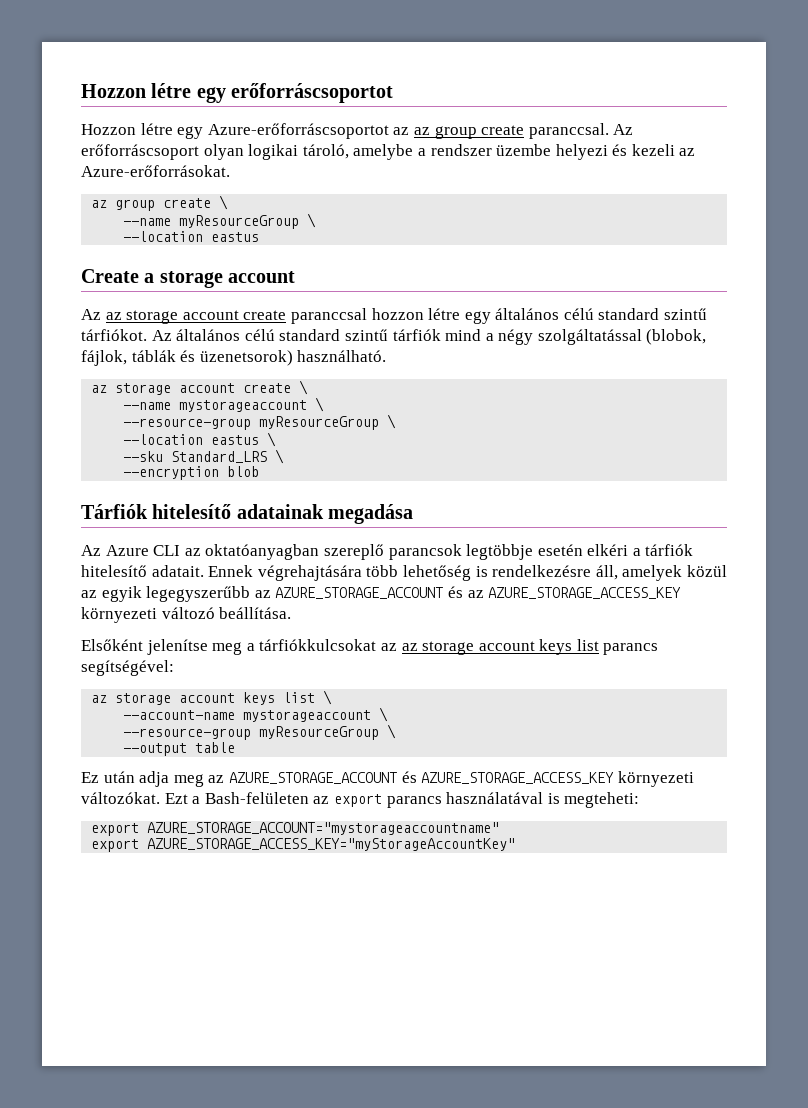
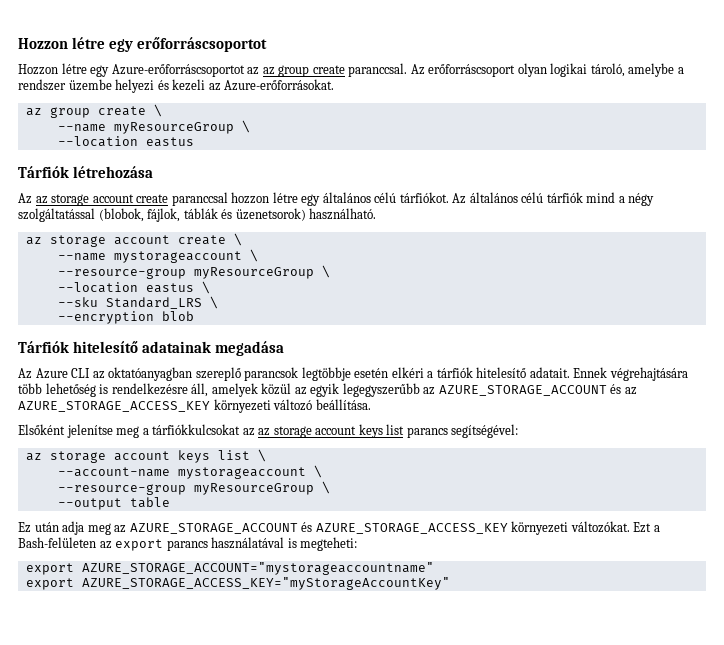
[81,269,296,288] Create a storage account -> [18,166,153,178] Tárfiók létrehozása
[598,308,708,320] standard szintű -> (397, 197) none
[279,329,388,341] standard szintű -> (544, 197) none

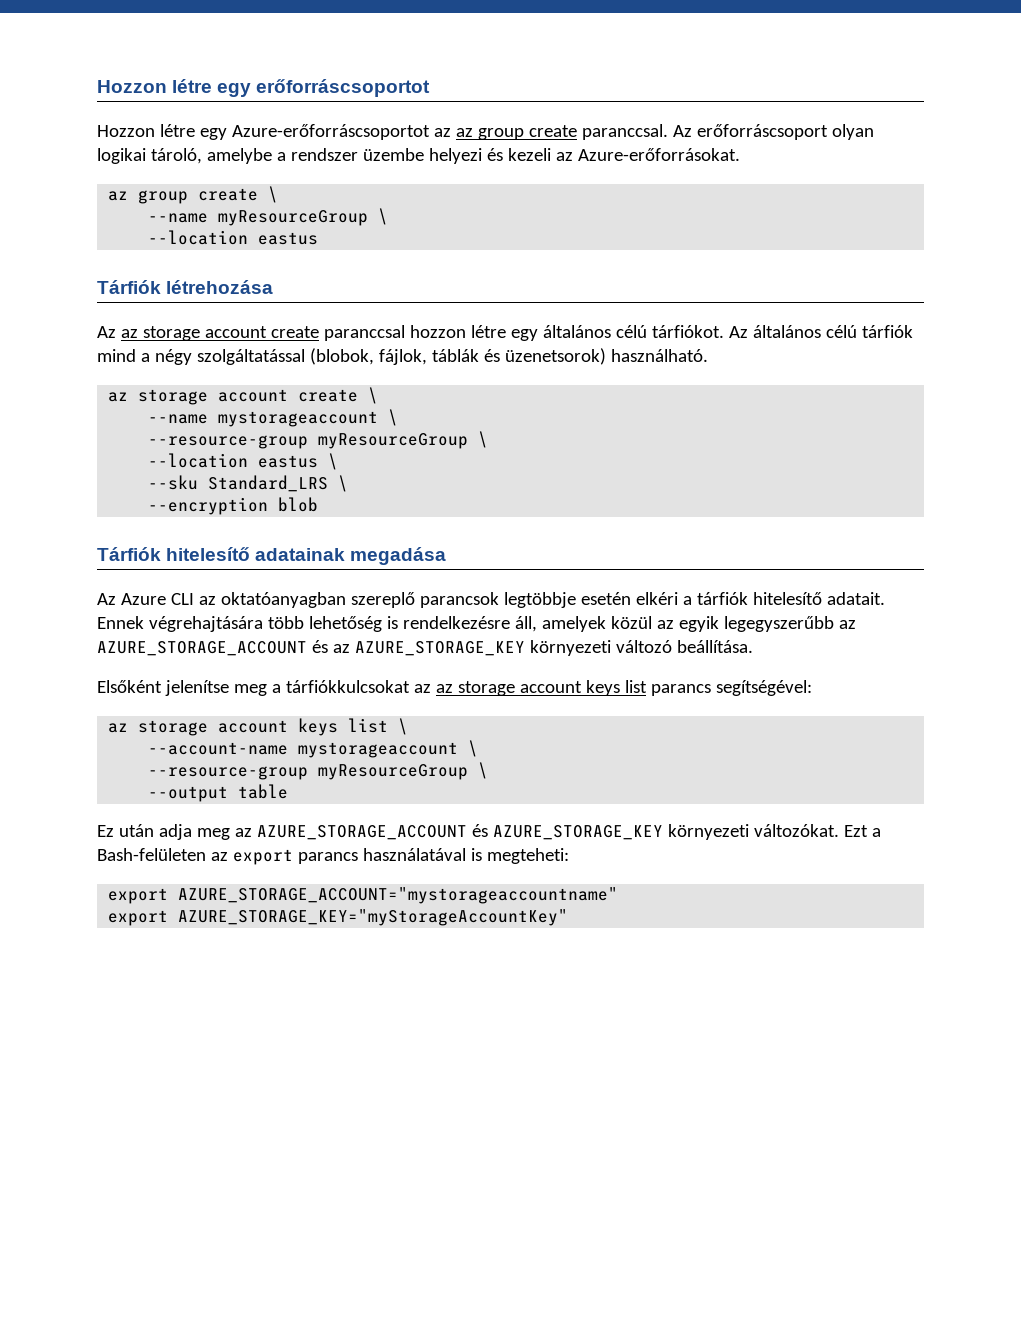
[18,401,210,412] AZURE_STORAGE_ACCESS_KEY -> [354,641,525,656] AZURE_STORAGE_KEY
[315,523,508,534] AZURE_STORAGE_ACCESS_KEY -> [492,825,663,840] AZURE_STORAGE_KEY
[81,577,450,590] AZURE_STORAGE_ACCESS_KEY="myStorageAccountKey" -> [178,909,569,926] AZURE_STORAGE_KEY="myStorageAccountKey"

